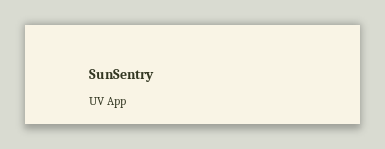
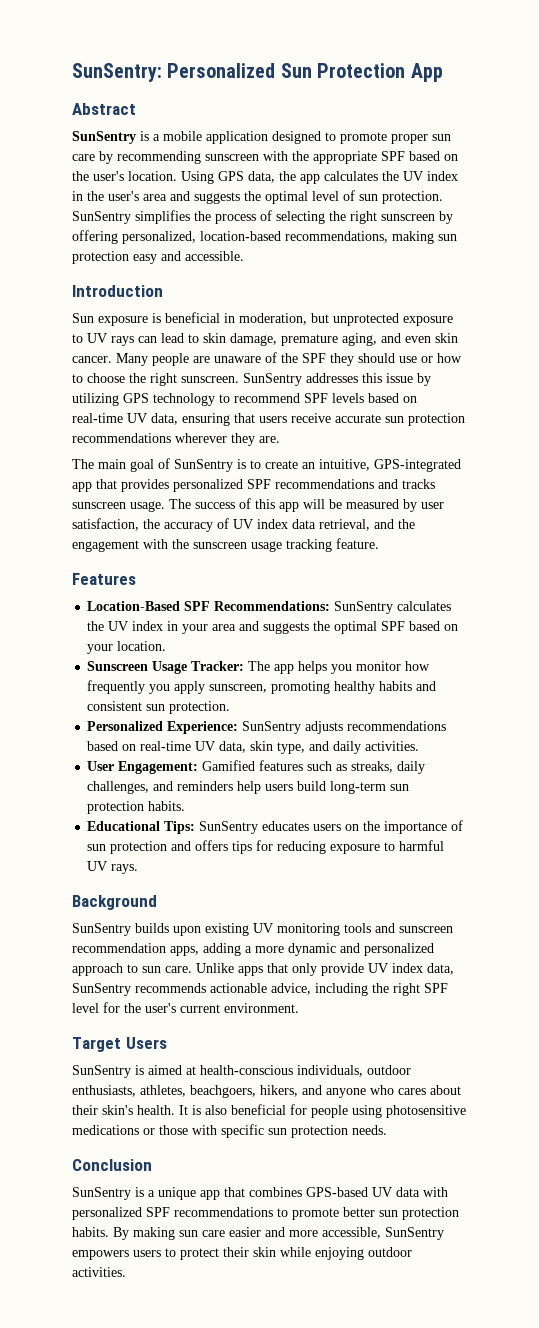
[89,69,154,82] [89,97,127,108] SunSentry // UV App -> [72,63,443,82] [72,103,136,115] [72,131,451,144] [72,151,458,164] [72,171,458,184] [72,190,443,204] [72,210,453,224] [72,230,457,244] [72,251,244,264] [72,285,163,297] [72,312,453,326] [72,333,458,346] [72,352,462,366] [72,373,431,386] [72,393,417,406] [72,413,465,426] [72,433,280,446] [72,458,461,472] [72,479,435,492] [72,498,444,512] [72,518,415,532] [72,538,379,552] [72,573,136,585] [87,601,452,614] [87,621,459,634] [87,641,167,654] [87,661,431,674] [87,680,437,694] [87,701,231,714] [87,721,447,734] [87,741,420,754] [87,760,426,774] [87,781,410,794] [87,801,186,814] [87,820,464,834] [87,840,445,854] [87,861,139,874] [72,895,157,910] [72,923,453,936] [72,943,434,956] [72,963,454,976] [72,983,448,996] [72,1002,299,1013] [72,1037,167,1052] [72,1065,411,1078] [72,1085,461,1098] [72,1104,466,1118] [72,1124,387,1138] [72,1159,152,1171] [72,1187,448,1200] [72,1207,459,1220] [72,1227,444,1240] [72,1247,412,1260] [72,1267,126,1277] SunSentry: Personalized Sun Protection App // Abstract // SunSentry is a mobile application designed to promote proper sun care by recommending sunscreen with the appropriate SPF based on the user's location. Using GPS data, the app calculates the UV index in the user's area and suggests the optimal level of sun protection. SunSentry simplifies the process of selecting the right sunscreen by offering personalized, location-based recommendations, making sun protection easy and accessible. // Introduction // Sun exposure is beneficial in moderation, but unprotected exposure to UV rays can lead to skin damage, premature aging, and even skin cancer. Many people are unaware of the SPF they should use or how to choose the right sunscreen. SunSentry addresses this issue by utilizing GPS technology to recommend SPF levels based on real-time UV data, ensuring that users receive accurate sun protection recommendations wherever they are. // The main goal of SunSentry is to create an intuitive, GPS-integrated app that provides personalized SPF recommendations and tracks sunscreen usage. The success of this app will be measured by user satisfaction, the accuracy of UV index data retrieval, and the engagement with the sunscreen usage tracking feature. // Features // Location-Based SPF Recommendations: SunSentry calculates the UV index in your area and suggests the optimal SPF based on your location. // Sunscreen Usage Tracker: The app helps you monitor how frequently you apply sunscreen, promoting healthy habits and consistent sun protection. // Personalized Experience: SunSentry adjusts recommendations based on real-time UV data, skin type, and daily activities. // User Engagement: Gamified features such as streaks, daily challenges, and reminders help users build long-term sun protection habits. // Educational Tips: SunSentry educates users on the importance of sun protection and offers tips for reducing exposure to harmful UV rays. // Background // SunSentry builds upon existing UV monitoring tools and sunscreen recommendation apps, adding a more dynamic and personalized approach to sun care. Unlike apps that only provide UV index data, SunSentry recommends actionable advice, including the right SPF level for the user's current environment. // Target Users // SunSentry is aimed at health-conscious individuals, outdoor enthusiasts, athletes, beachgoers, hikers, and anyone who cares about their skin's health. It is also beneficial for people using photosensitive medications or those with specific sun protection needs. // Conclusion // SunSentry is a unique app that combines GPS-based UV data with personalized SPF recommendations to promote better sun protection habits. By making sun care easier and more accessible, SunSentry empowers users to protect their skin while enjoying outdoor activities.

